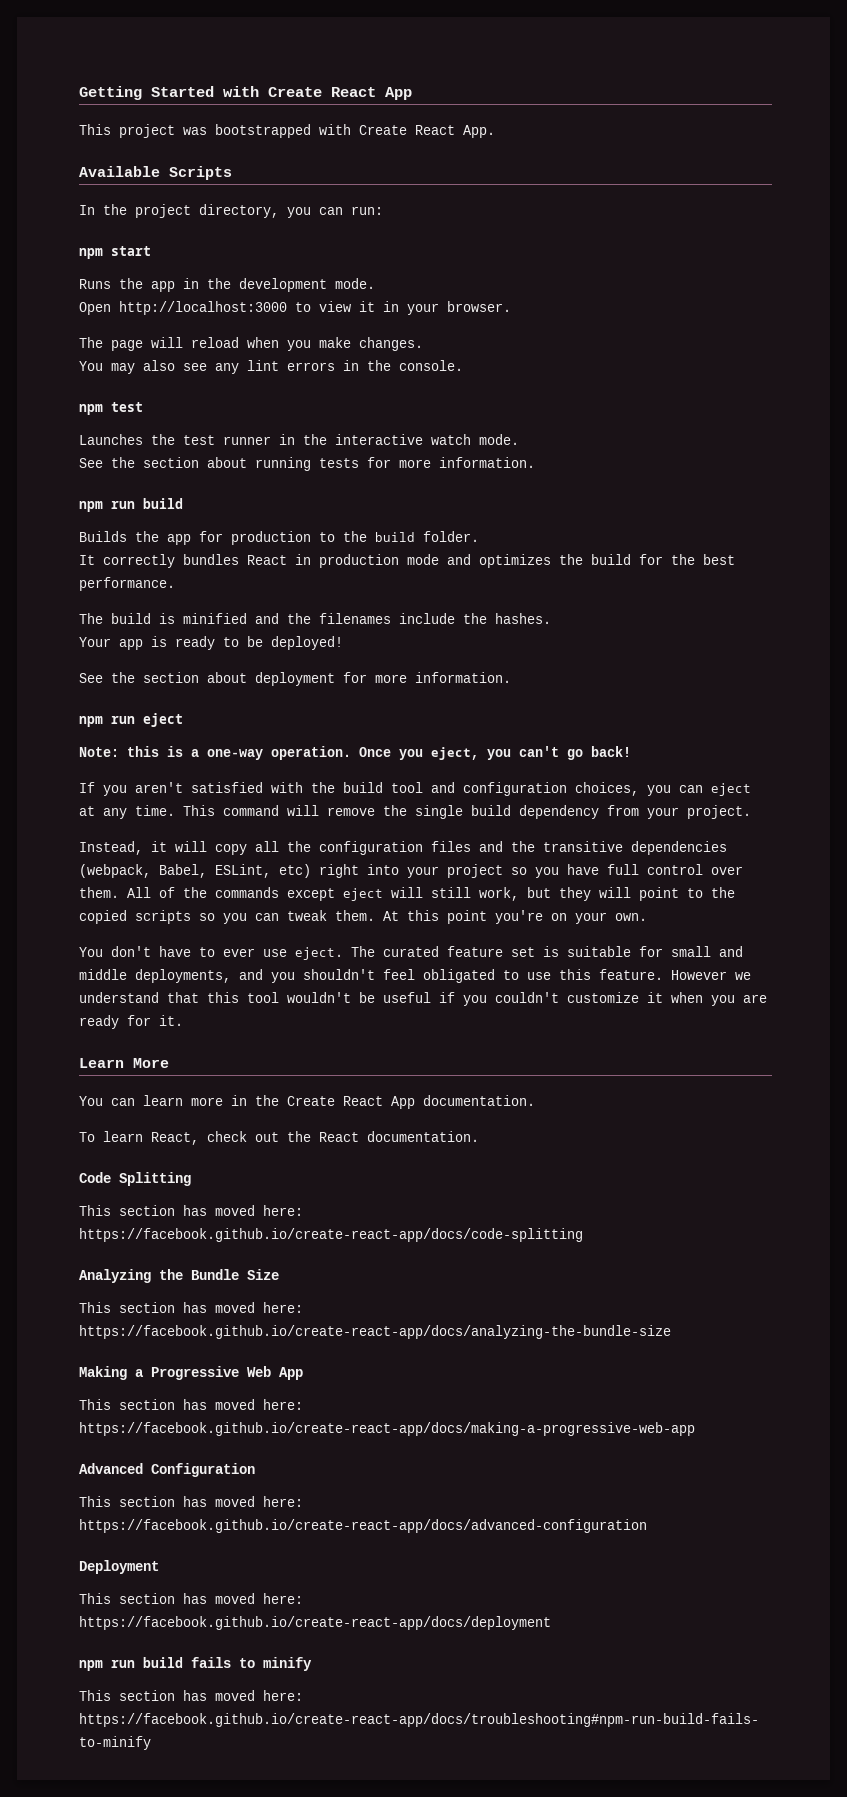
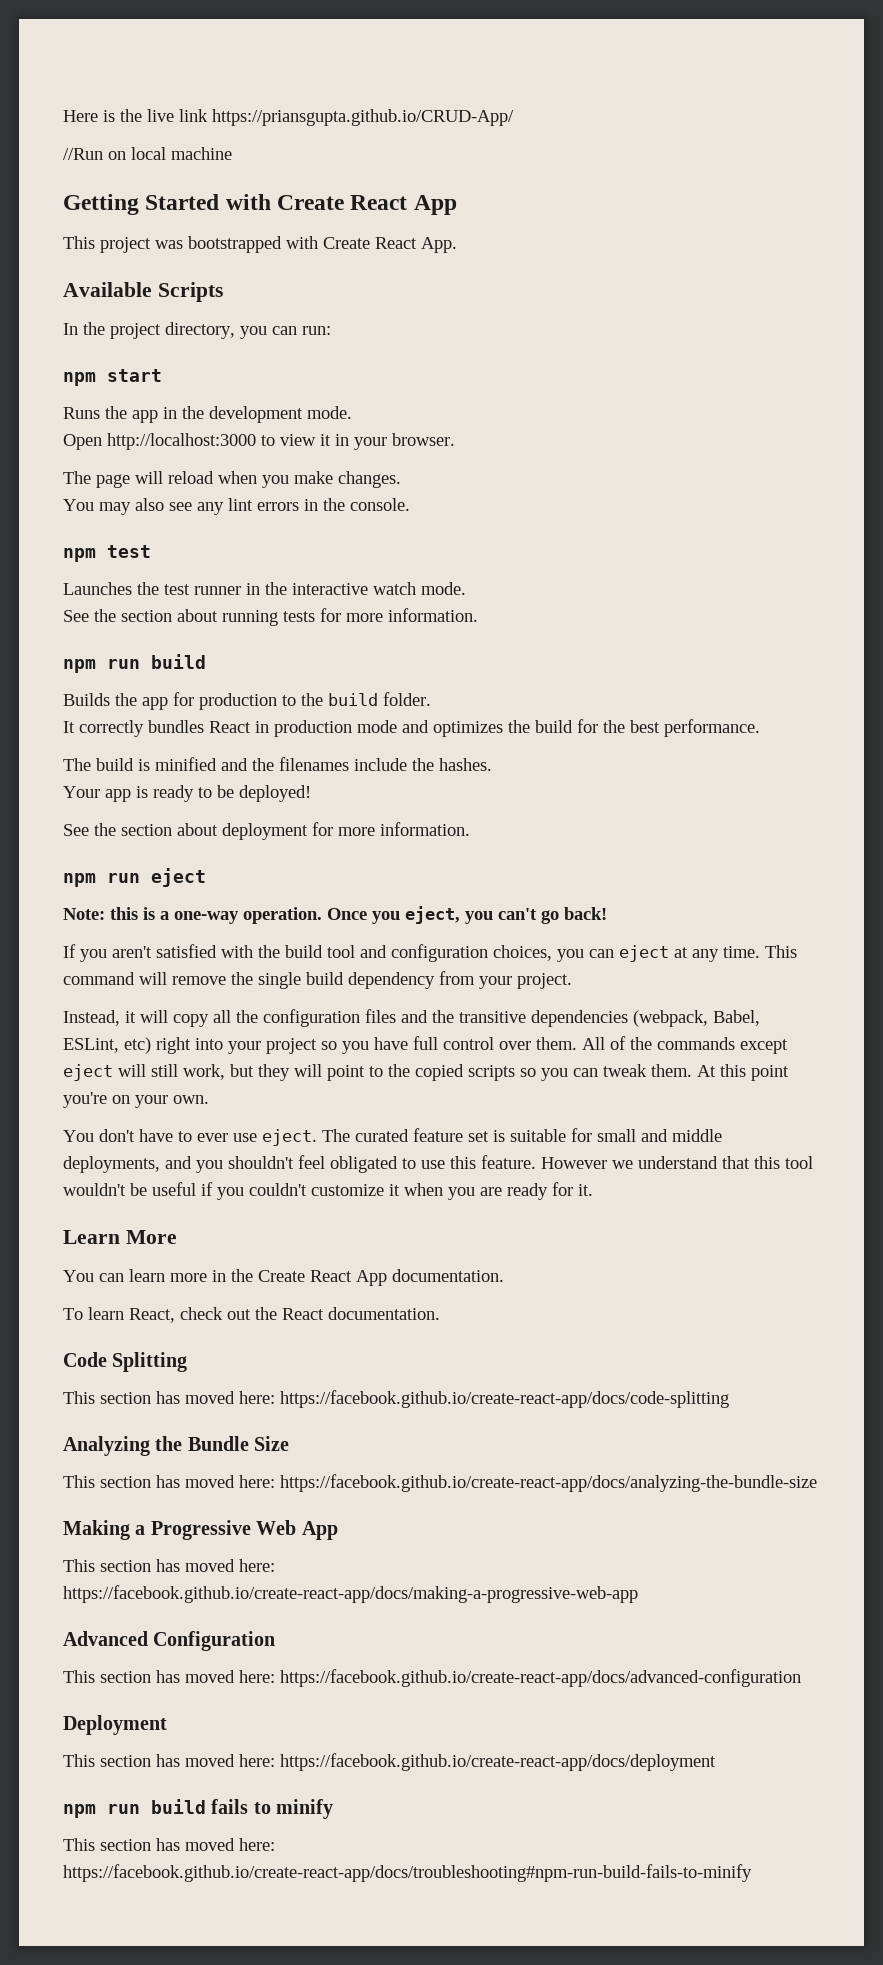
(79, 93) none -> [63,109,514,126] [63,147,232,160] Here is the live link https://priansgupta.github.io/CRUD-App/ // //Run on local machine //

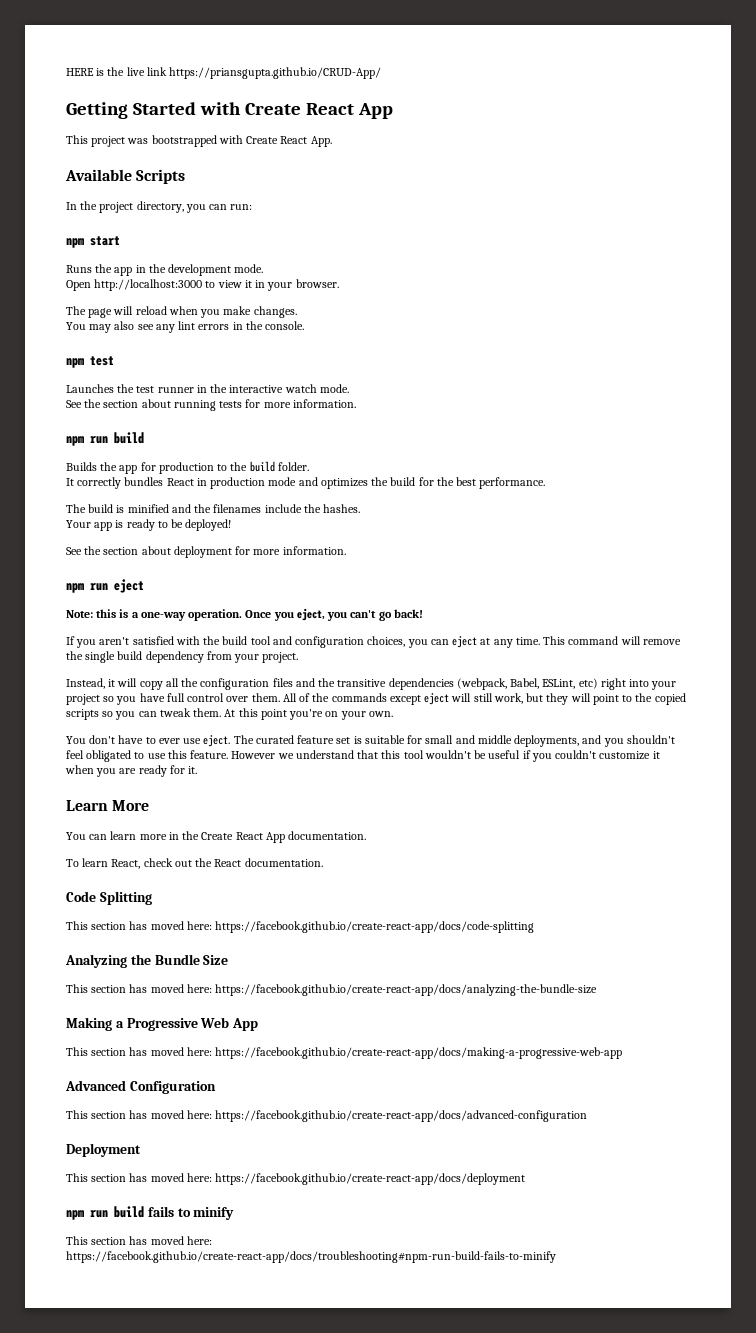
[63,110,98,122] Here -> [66,68,94,76] HERE
[63,147,232,160] // //Run on local machine -> (382, 73) none

